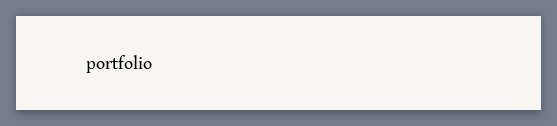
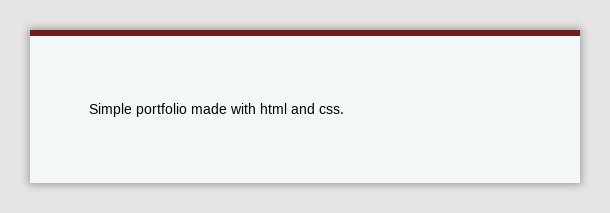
[86,55,152,73] portfolio -> [89,103,344,117] Simple portfolio made with html and css.

